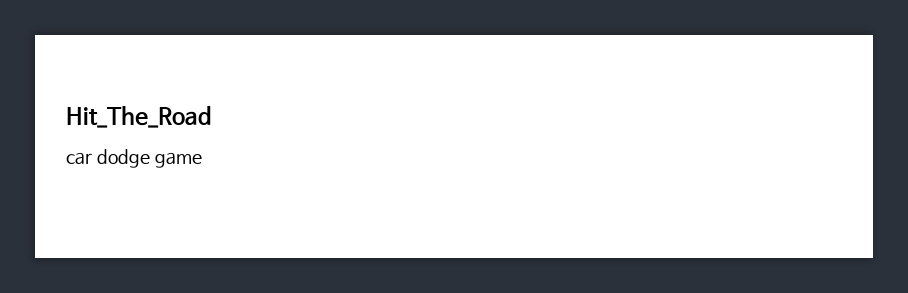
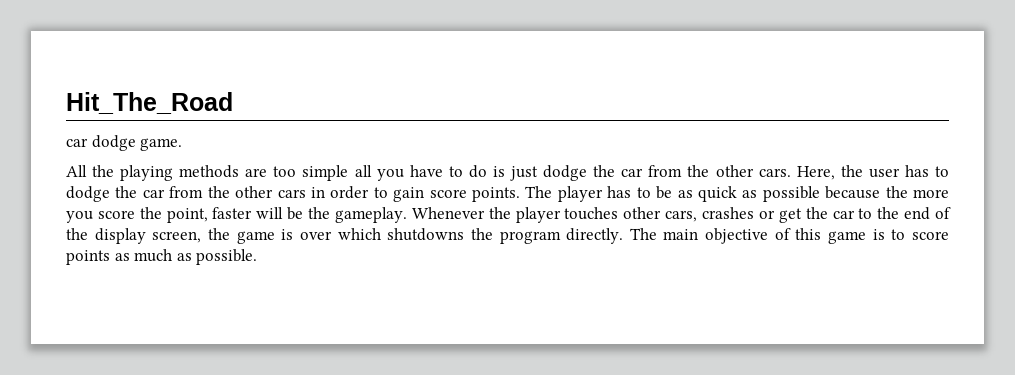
[154,152,202,168] game -> [140,138,183,151] [66,165,950,181] [66,186,949,202] [66,207,951,223] [66,228,949,244] [66,249,258,265] game. // All the playing methods are too simple all you have to do is just dodge the car from the other cars. Here, the user has to dodge the car from the other cars in order to gain score points. The player has to be as quick as possible because the more you score the point, faster will be the gameplay. Whenever the player touches other cars, crashes or get the car to the end of the display screen, the game is over which shutdowns the program directly. The main objective of this game is to score points as much as possible.

